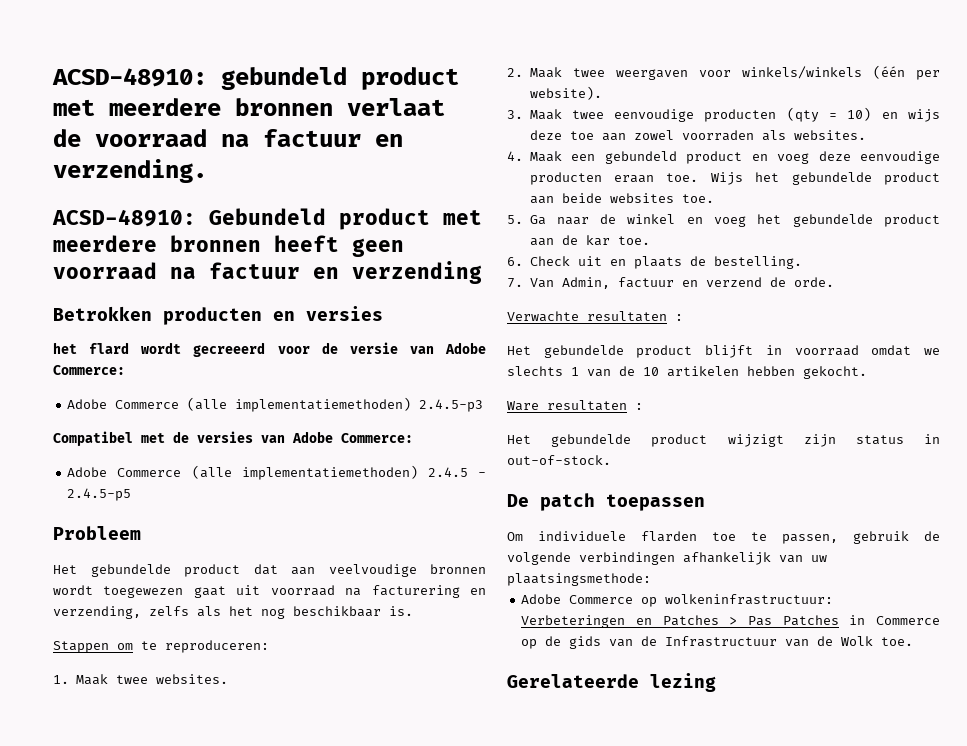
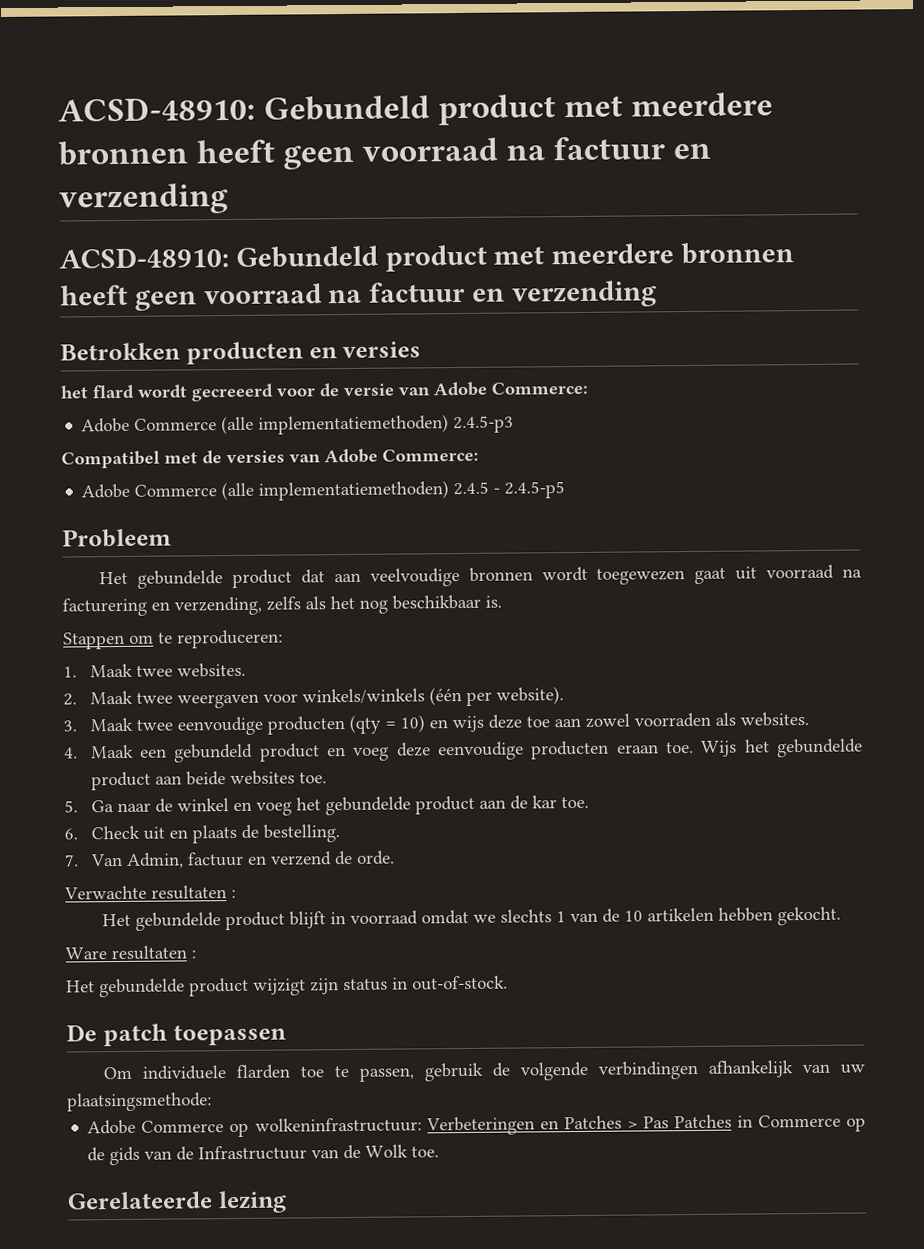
[52,67,459,90] [53,98,445,116] [53,129,403,147] [53,159,207,183] ACSD-48910: gebundeld product met meerdere bronnen verlaat de voorraad na factuur en verzending. -> [58,92,774,126] [58,136,712,170] [59,183,229,215] ACSD-48910: Gebundeld product met meerdere bronnen heeft geen voorraad na factuur en verzending

